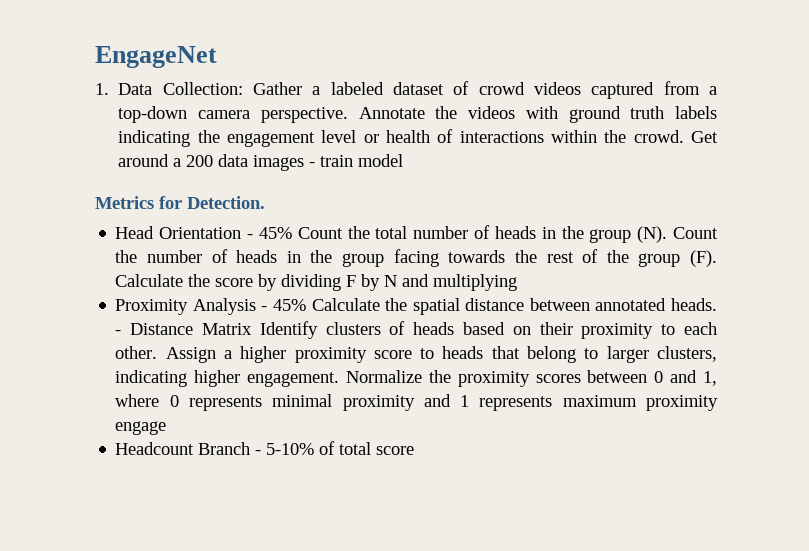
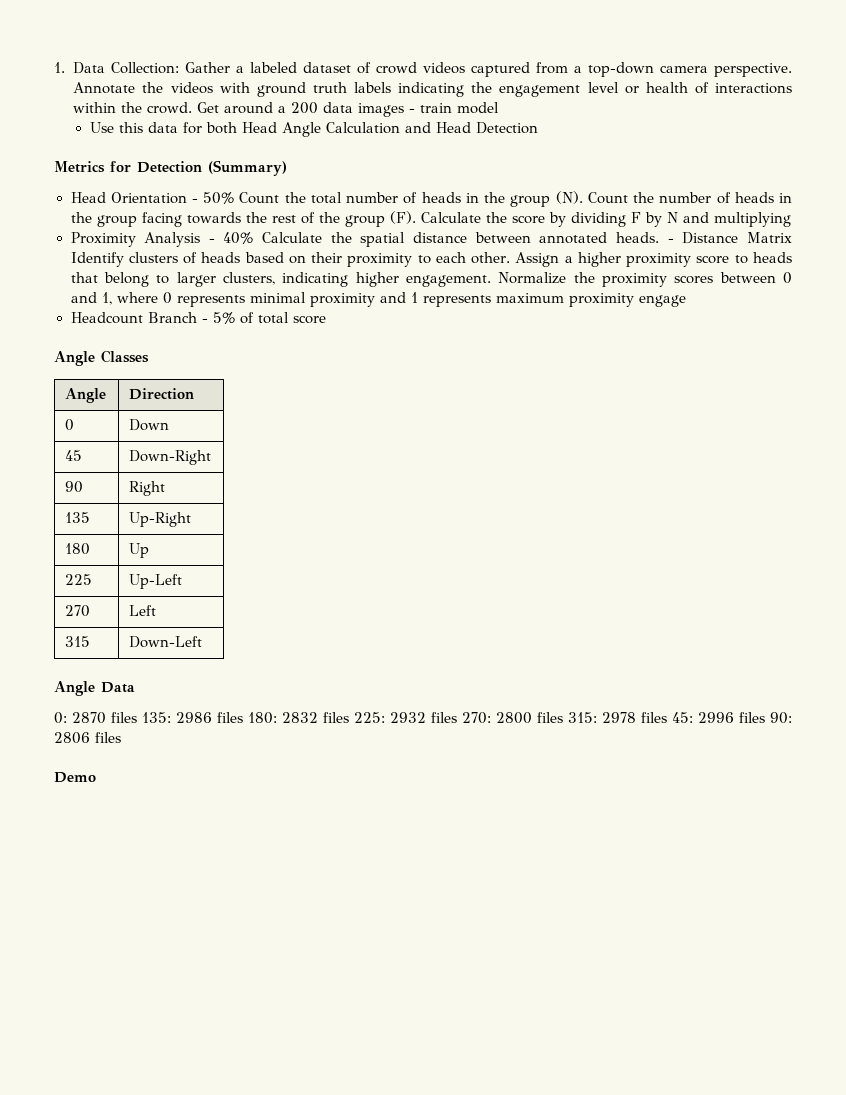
[95,46,217,68] EngageNet // -> (54, 67) none
(404, 160) none -> [89,122,538,137] // Use this data for both Head Angle Calculation and Head Detection
[187,196,265,209] Detection. -> [137,160,287,176] Detection (Summary)
[258,227,292,239] 45% -> [203,192,235,204] 50%
[273,299,307,311] 45% -> [223,232,254,244] 40%
[266,443,315,455] 5-10% -> [212,312,235,324] 5%
(415, 450) none -> [54,350,149,366] [65,388,107,403] [129,388,195,400] [65,419,75,431] [129,419,170,431] [65,450,83,461] [129,450,212,465] [65,481,84,493] [129,481,166,496] [65,512,91,523] [129,512,192,527] [65,543,91,555] [129,543,150,558] [65,574,93,585] [129,574,183,589] [65,605,91,617] [129,605,157,616] [65,636,91,647] [129,636,203,648] [54,681,135,696] [54,712,792,724] [54,732,121,744] [54,772,96,783] // Angle Classes // Angle | Direction // 0 | Down // 45 | Down-Right // 90 | Right // 135 | Up-Right // 180 | Up // 225 | Up-Left // 270 | Left // 315 | Down-Left // Angle Data // 0: 2870 files 135: 2986 files 180: 2832 files 225: 2932 files 270: 2800 files 315: 2978 files 45: 2996 files 90: 2806 files // Demo

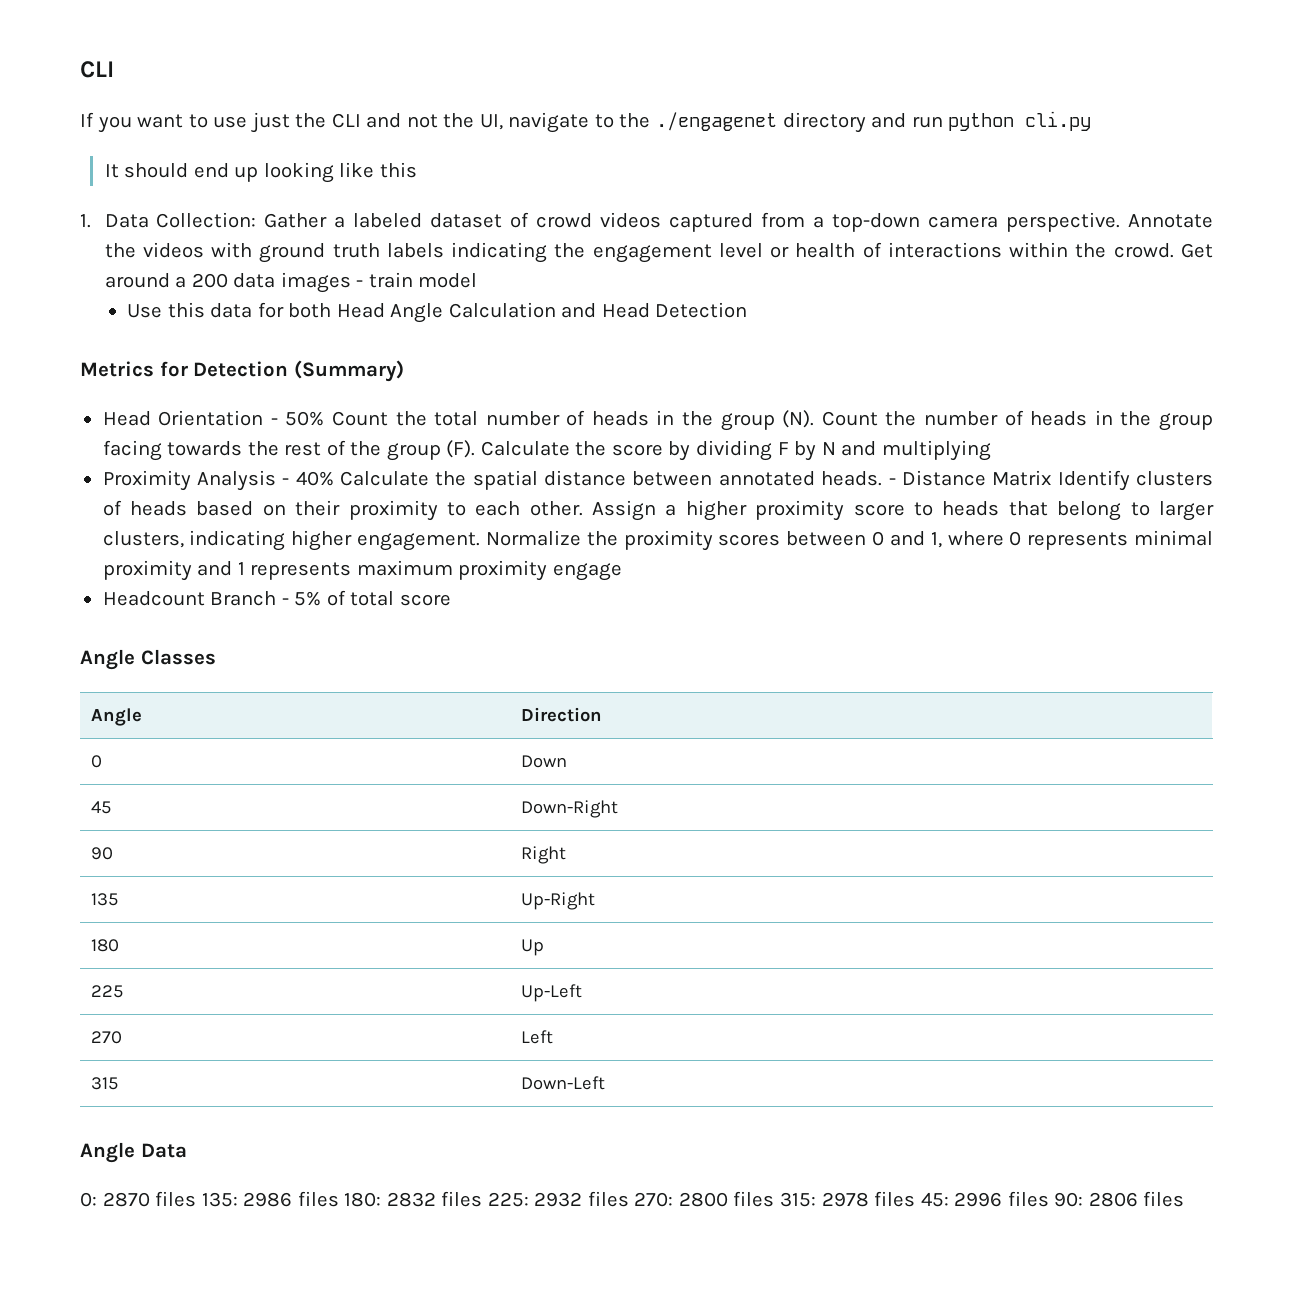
(54, 67) none -> [80,61,114,78] [80,111,1092,133] [104,162,417,183] CLI // If you want to use just the CLI and not the UI, navigate to the ./engagenet directory and run python cli.py // It should end up looking like this //
[54,772,96,783] // Demo -> (1185, 1199) none

